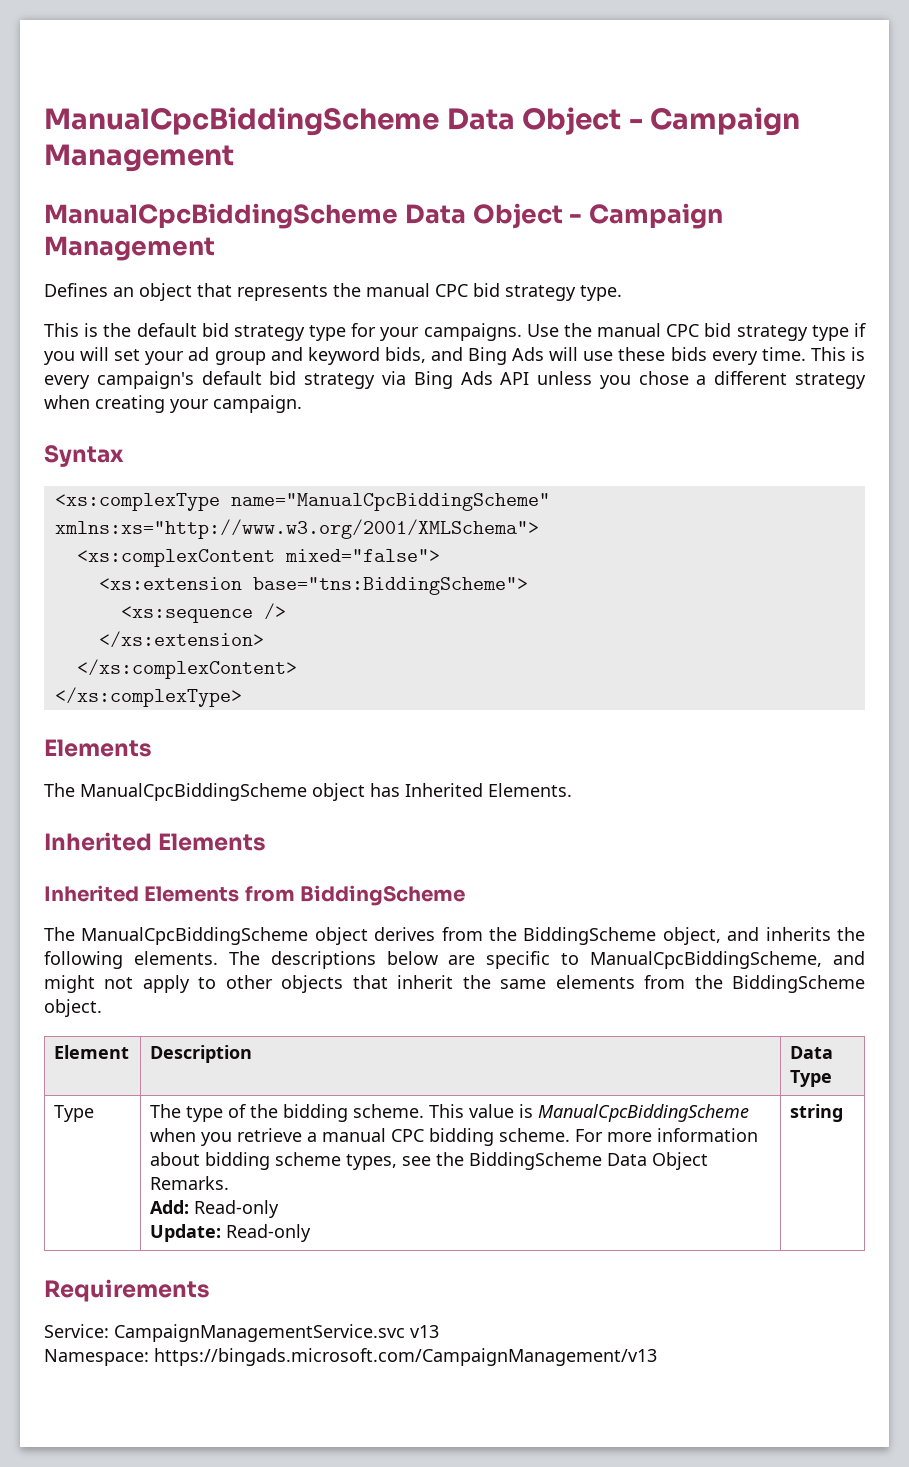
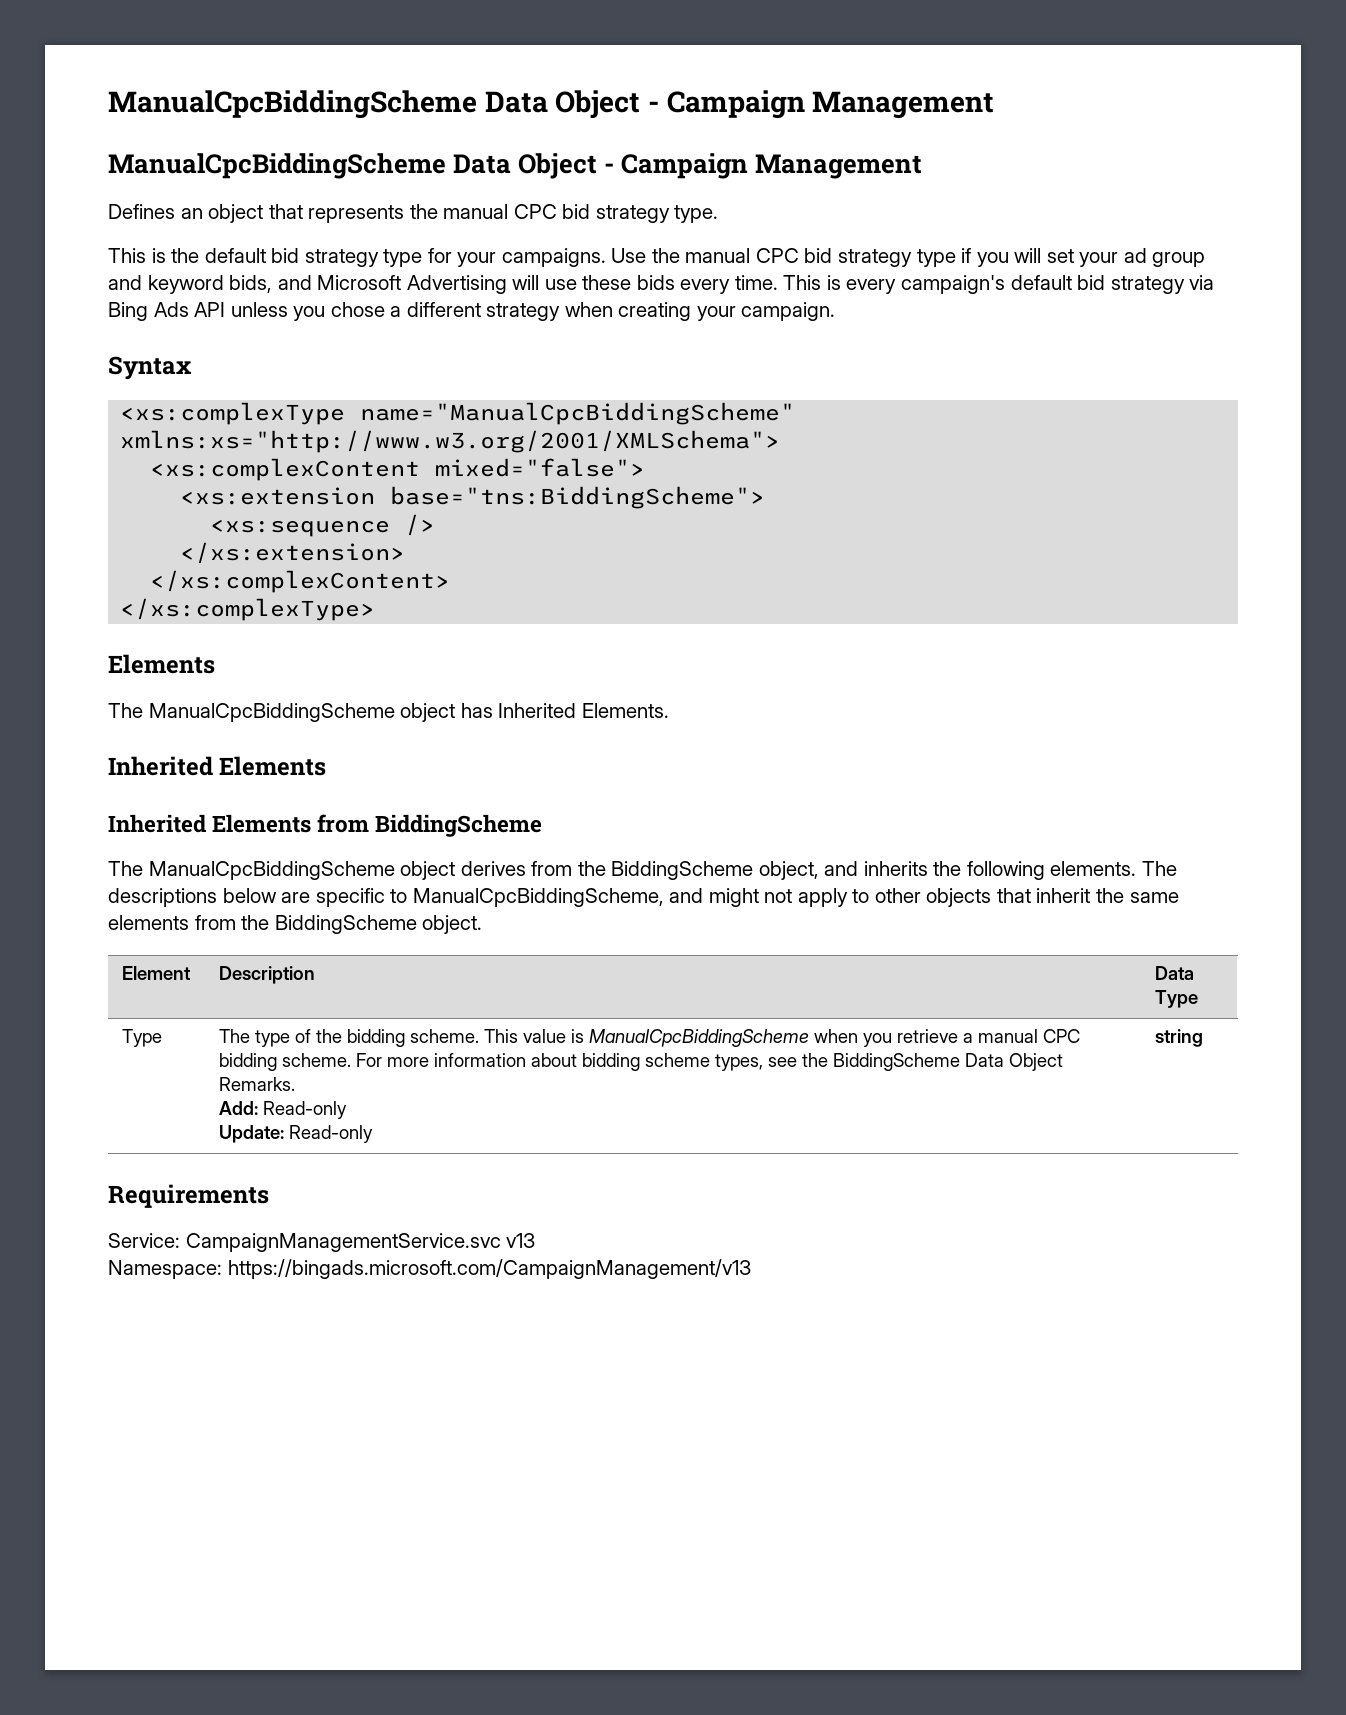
[468,347,545,365] Bing Ads -> [317,275,507,294] Microsoft Advertising

